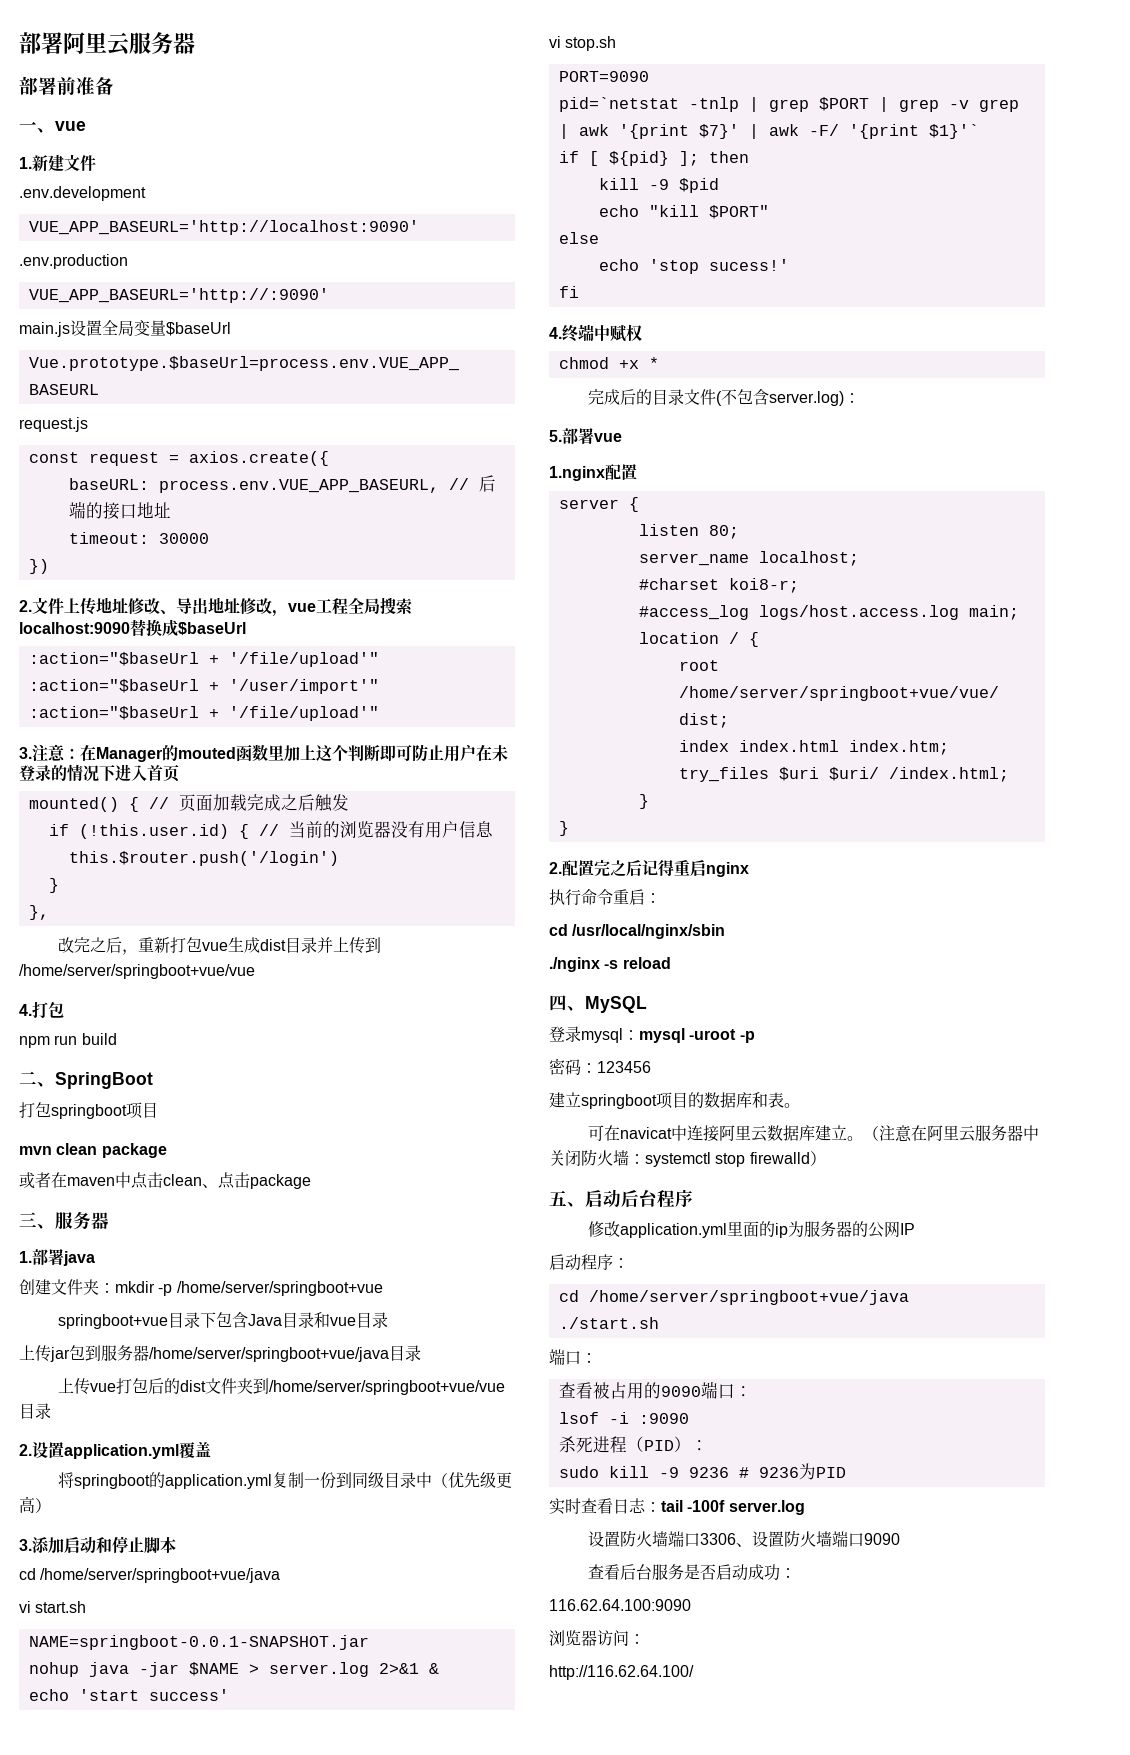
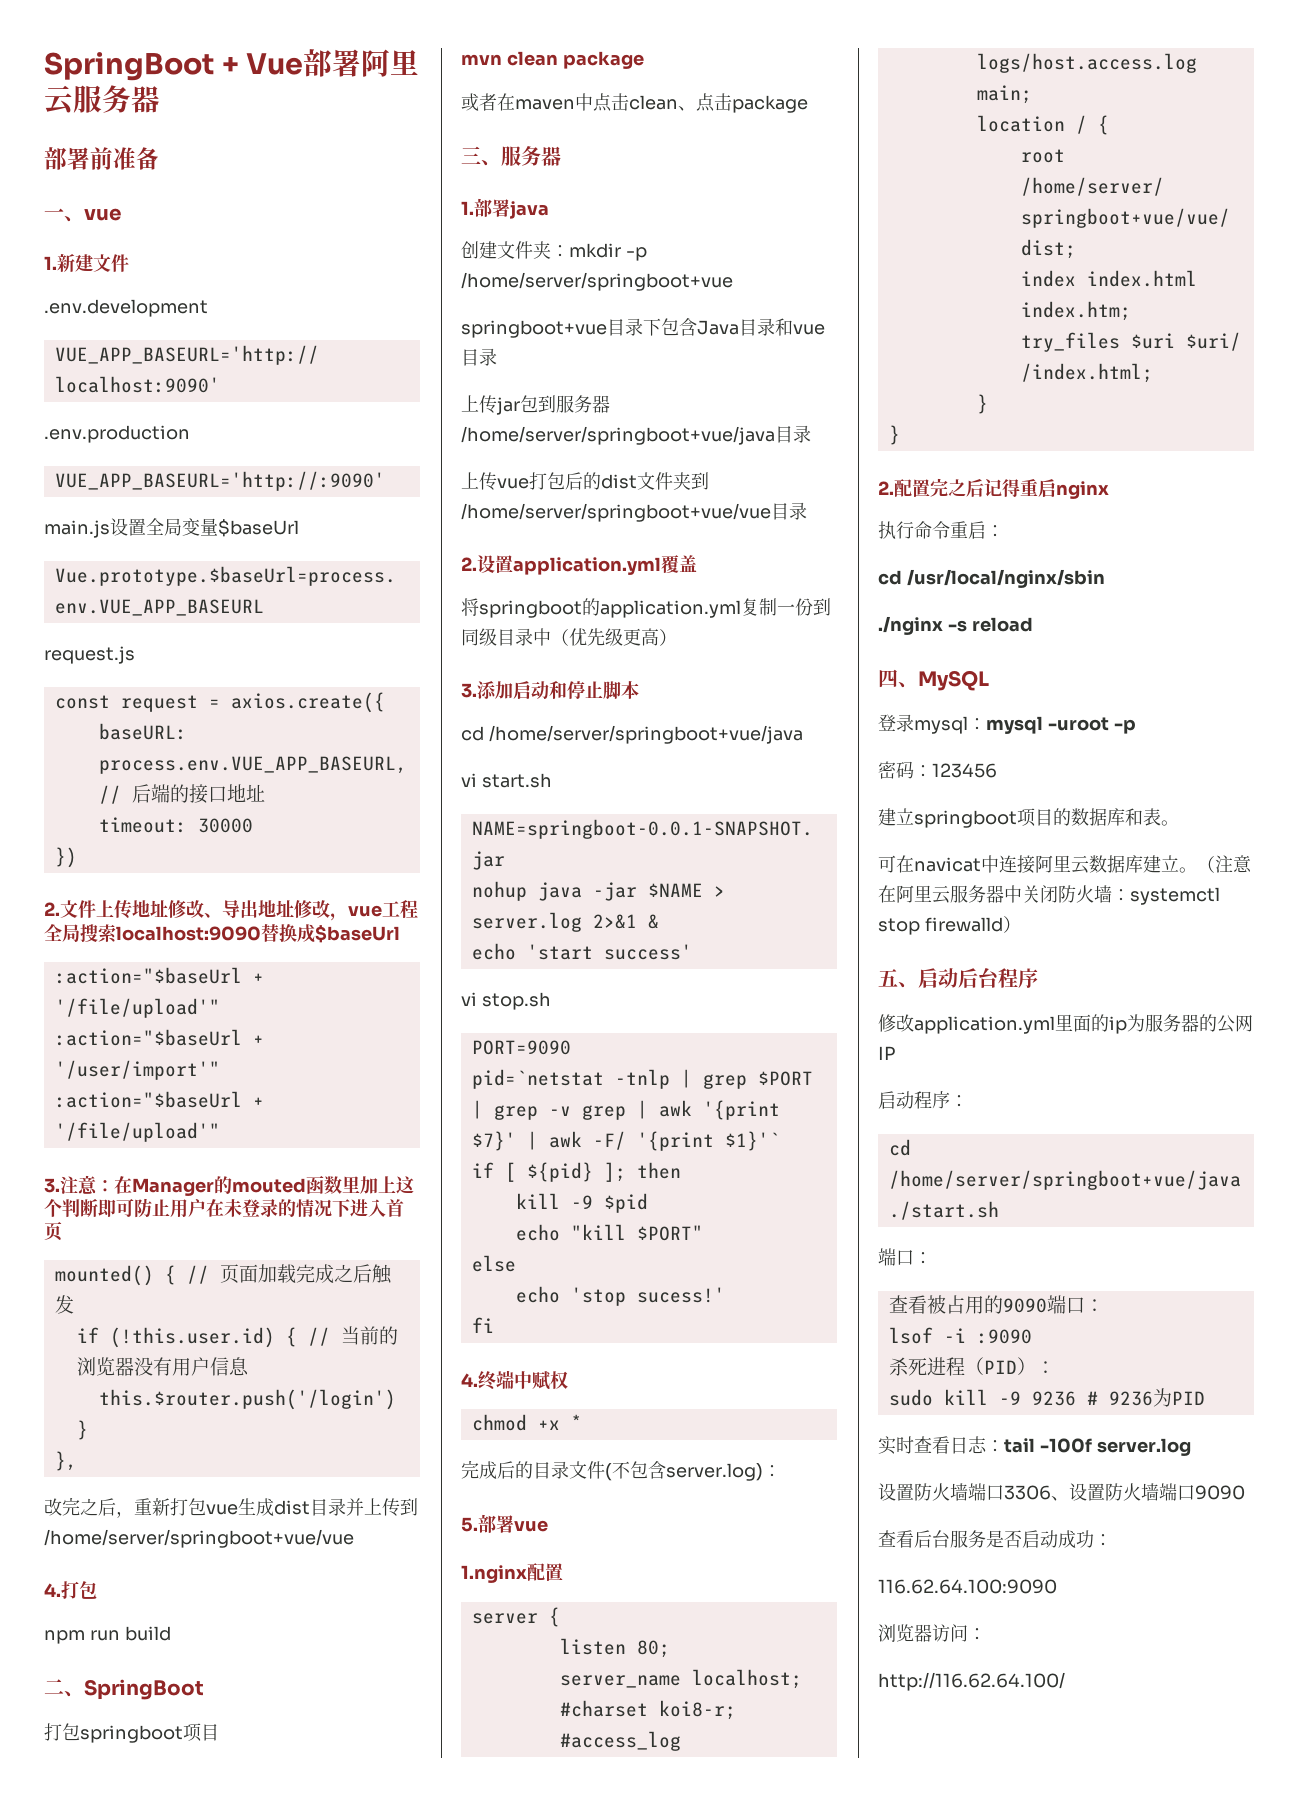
(19, 43) none -> [44,52,304,81] SpringBoot + Vue

